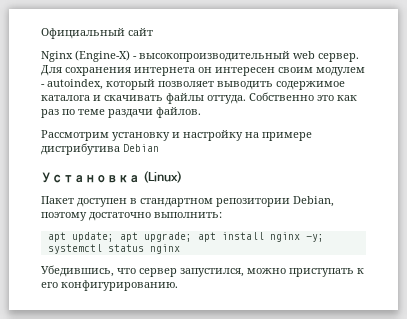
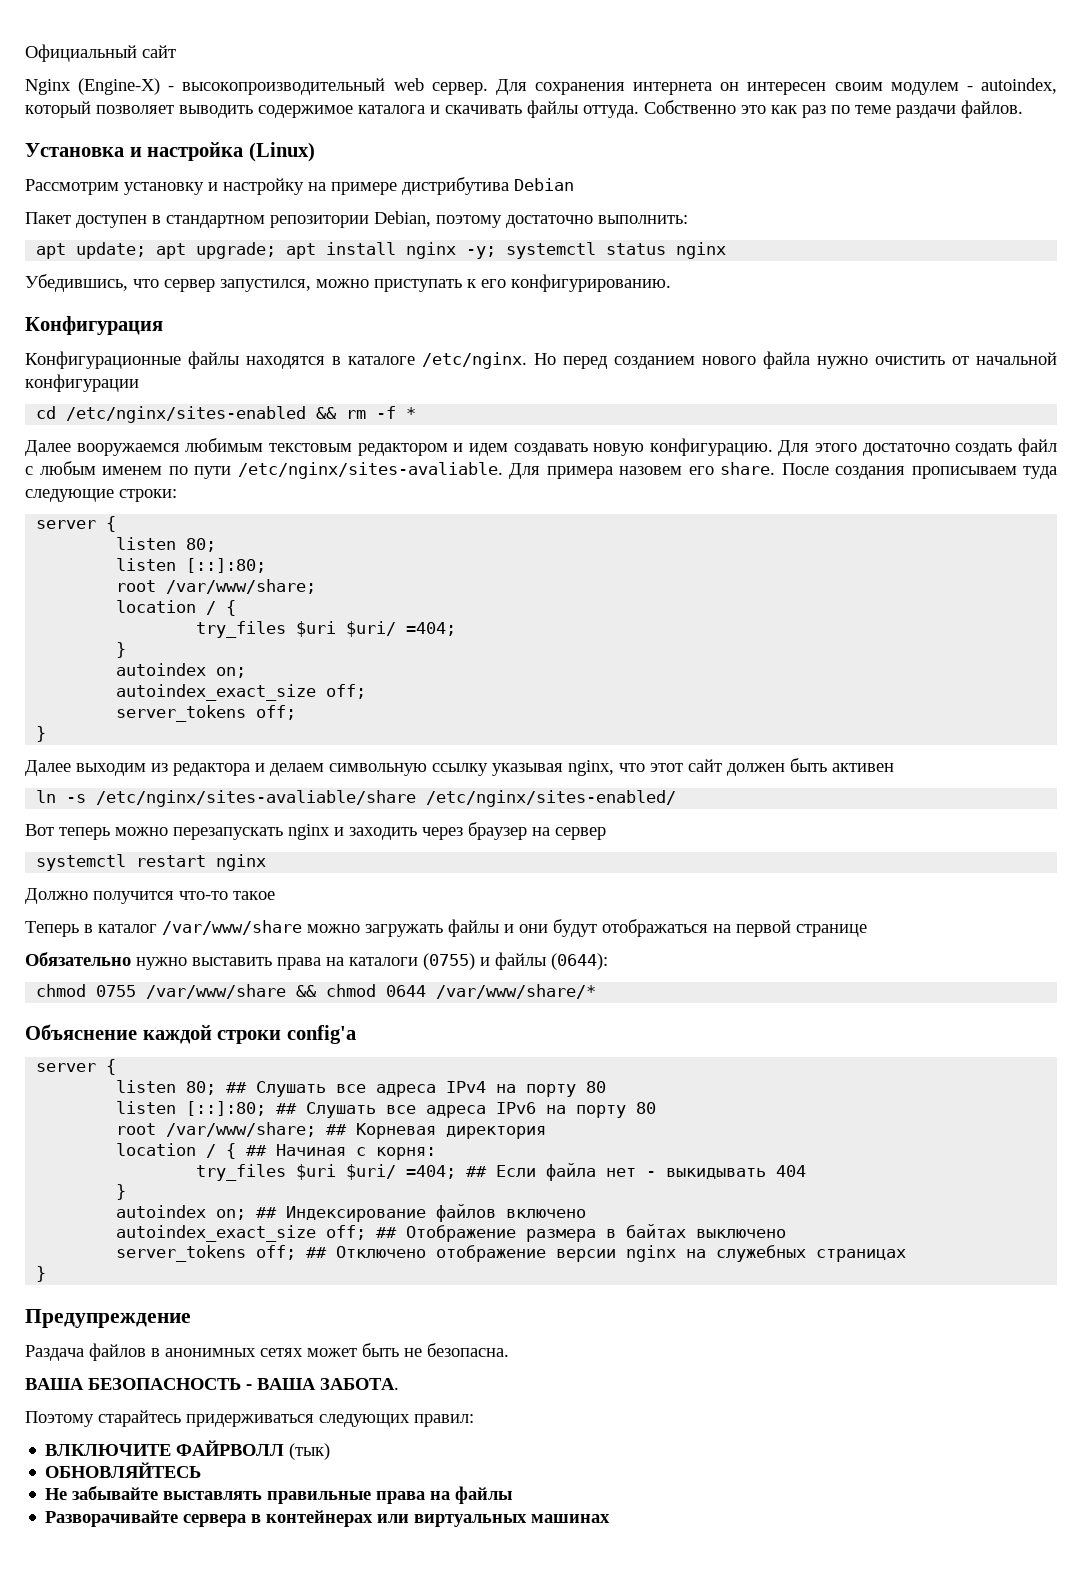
(201, 112) none -> [25,142,315,162] // Установка и настройка (Linux)
[41,171,183,183] // Установка (Linux) -> (574, 184) none
(178, 285) none -> [25,316,163,335] [25,351,1057,369] [25,374,139,392] [36,406,417,423] [25,438,1057,456] [25,461,1057,479] [25,489,177,502] [36,516,117,532] [116,537,217,552] [116,558,267,573] [116,579,317,594] [116,600,237,616] [196,621,457,638] [116,642,127,658] [116,663,247,678] [116,684,367,701] [116,705,297,722] [36,726,47,742] [25,758,894,776] [36,790,677,807] [25,822,606,840] [36,854,267,871] [25,888,275,904] [25,919,867,937] [25,952,608,970] [36,984,597,999] [25,1024,356,1044] [36,1059,117,1075] [116,1080,607,1097] [116,1101,657,1118] [116,1122,547,1139] [116,1143,437,1160] [196,1163,807,1181] [116,1184,127,1200] [116,1204,587,1222] [116,1224,787,1242] [116,1245,907,1262] [36,1266,47,1282] [25,1309,191,1328] [25,1343,509,1361] [25,1378,399,1390] [25,1410,474,1427] [45,1440,331,1460] [45,1462,202,1478] [45,1486,513,1504] [45,1510,611,1527] // Конфигурация // Конфигурационные файлы находятся в каталоге /etc/nginx. Но перед созданием нового файла нужно очистить от начальной конфигурации // cd /etc/nginx/sites-enabled && rm -f * // Далее вооружаемся любимым текстовым редактором и идем создавать новую конфигурацию. Для этого достаточно создать файл с любым именем по пути /etc/nginx/sites-avaliable. Для примера назовем его share. После создания прописываем туда следующие строки: // server { // listen 80; // listen [::]:80; // root /var/www/share; // location / { // try_files $uri $uri/ =404; // } // autoindex on; // autoindex_exact_size off; // server_tokens off; // } // Далее выходим из редактора и делаем символьную ссылку указывая nginx, что этот сайт должен быть активен // ln -s /etc/nginx/sites-avaliable/share /etc/nginx/sites-enabled/ // Вот теперь можно перезапускать nginx и заходить через браузер на сервер // systemctl restart nginx // Должно получится что-то такое // Теперь в каталог /var/www/share можно загружать файлы и они будут отображаться на первой странице // Обязательно нужно выставить права на каталоги (0755) и файлы (0644): // chmod 0755 /var/www/share && chmod 0644 /var/www/share/* // Объяснение каждой строки config'а // server { // listen 80; ## Слушать все адреса IPv4 на порту 80 // listen [::]:80; ## Слушать все адреса IPv6 на порту 80 // root /var/www/share; ## Корневая директория // location / { ## Начиная с корня: // try_files $uri $uri/ =404; ## Если файла нет - выкидывать 404 // } // autoindex on; ## Индексирование файлов включено // autoindex_exact_size off; ## Отображение размера в байтах выключено // server_tokens off; ## Отключено отображение версии nginx на служебных страницах // } // Предупреждение // Раздача файлов в анонимных сетях может быть не безопасна. // ВАША БЕЗОПАСНОСТЬ - ВАША ЗАБОТА. // Поэтому старайтесь придерживаться следующих правил: // ВЛКЛЮЧИТЕ ФАЙРВОЛЛ (тык) // ОБНОВЛЯЙТЕСЬ // Не забывайте выставлять правильные права на файлы // Разворачивайте сервера в контейнерах или виртуальных машинах

